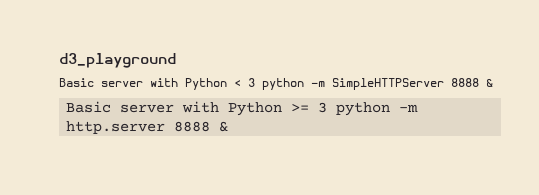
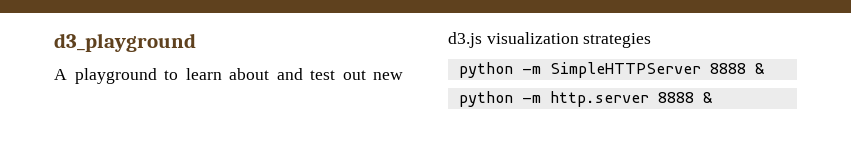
[59,78,255,90] Basic server with Python < 3 -> [54,68,403,84] [448,32,652,48] A playground to learn about and test out new d3.js visualization strategies //
[66,101,328,116] Basic server with Python >= 3 -> (765, 68) none

